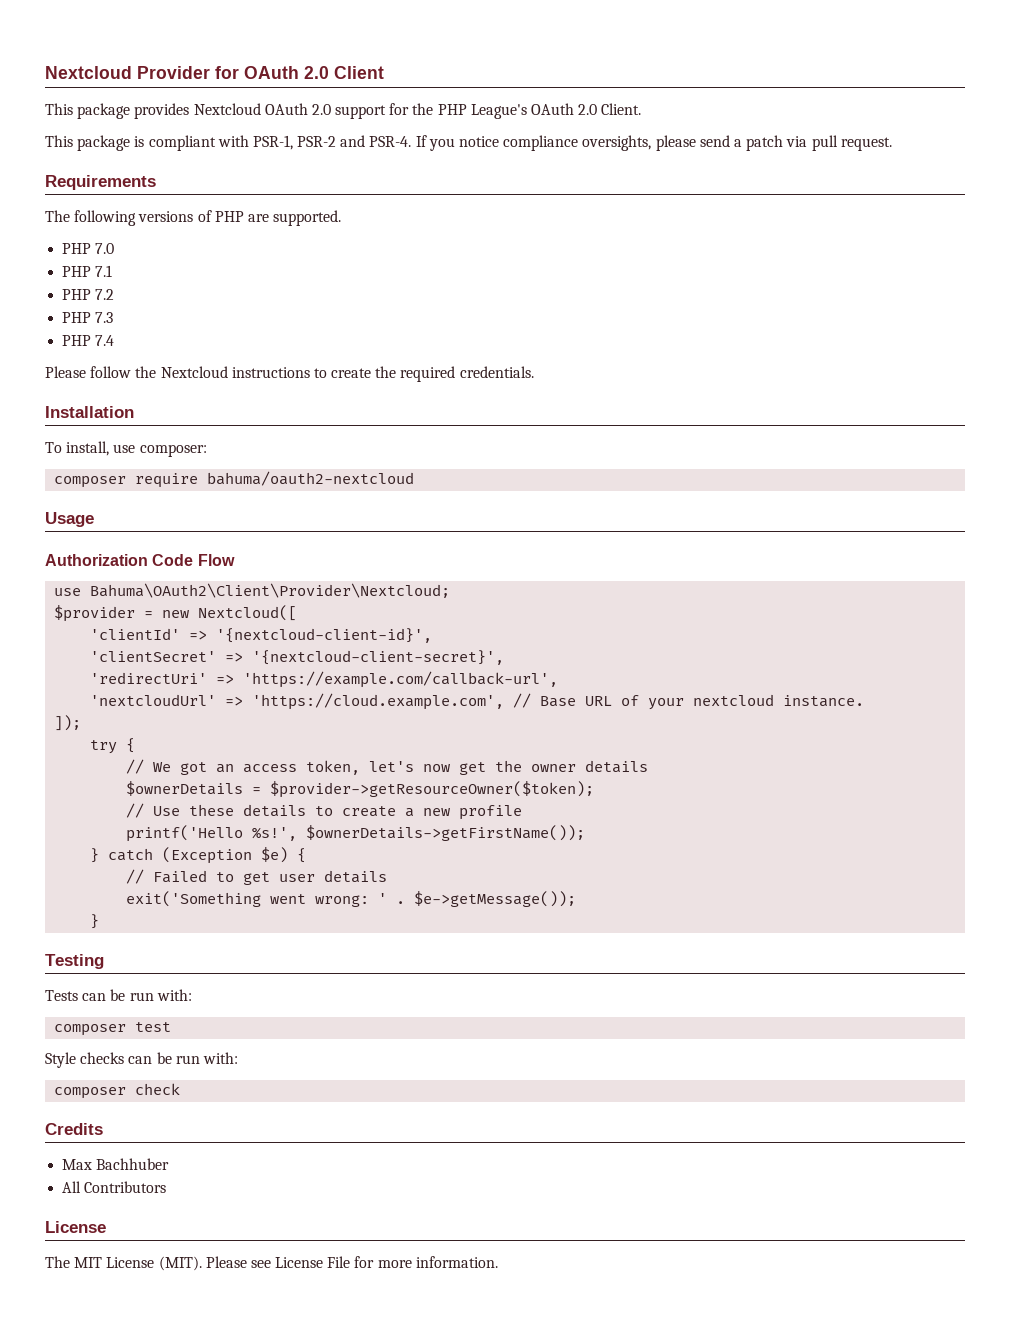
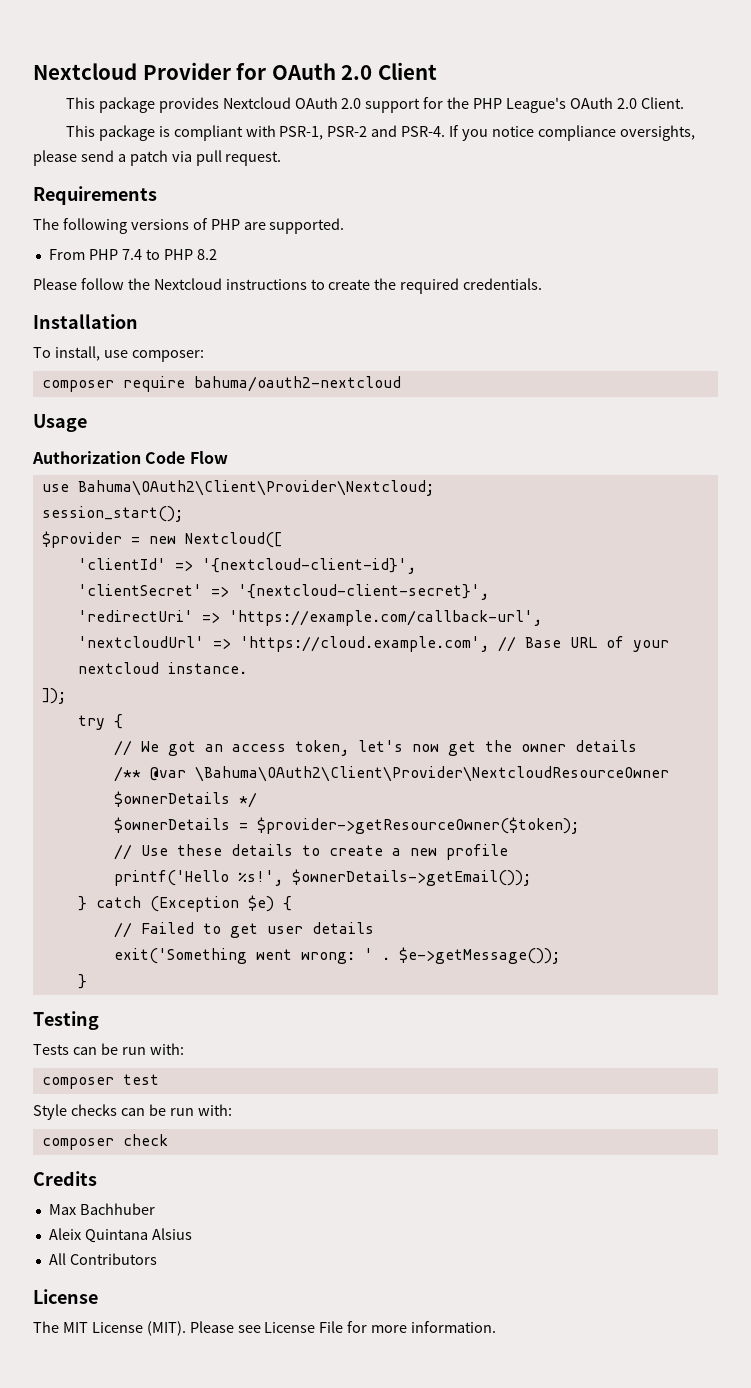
[62,243,115,254] [62,265,113,277] [62,289,115,300] [62,312,114,323] PHP 7.0 // PHP 7.1 // PHP 7.2 // PHP 7.3 // -> [48,249,85,260] From
(115, 340) none -> [145,249,217,260] to PHP 8.2
(451, 590) none -> [41,506,183,522] // session_start();
(649, 766) none -> [113,766,669,782] [113,791,257,808] // /** @var \Bahuma\OAuth2\Client\Provider\NextcloudResourceOwner $ownerDetails */
[306,825,586,841] $ownerDetails->getFirstName()); -> [291,869,531,886] $ownerDetails->getEmail());
(170, 1164) none -> [48,1228,192,1243] // Aleix Quintana Alsius

